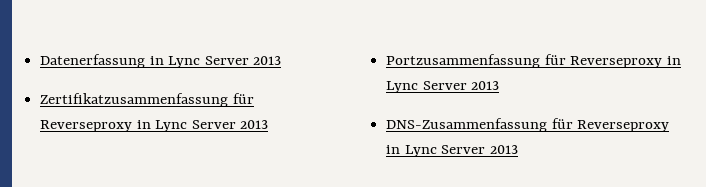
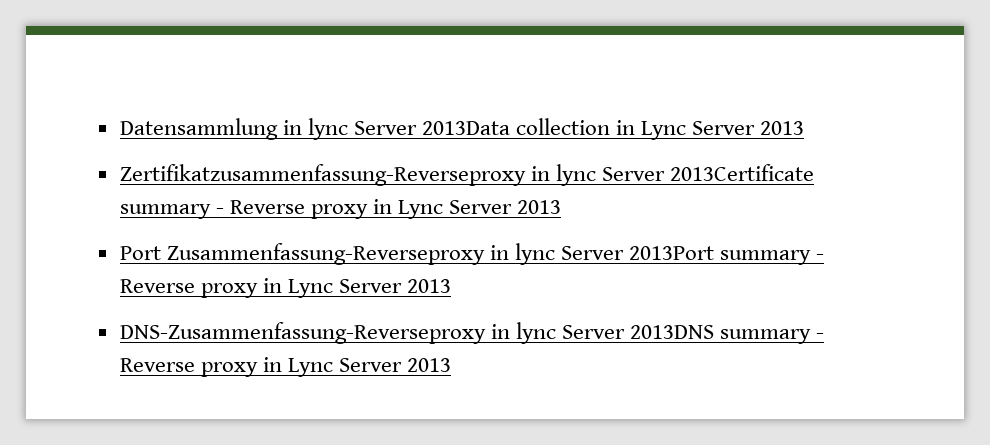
[40,54,281,68] [40,93,254,107] [40,120,268,132] [386,54,681,68] [386,81,500,93] [386,118,670,132] Datenerfassung in Lync Server 2013 // Zertifikatzusammenfassung für Reverseproxy in Lync Server 2013 // Portzusammenfassung für Reverseproxy in Lync Server 2013 // DNS-Zusammenfassung für Reverseproxy -> [119,118,805,140] [119,164,815,186] [119,199,562,219] [119,243,825,265] [119,278,452,298] [119,322,825,344] [119,358,258,377] Datensammlung in lync Server 2013Data collection in Lync Server 2013 // Zertifikatzusammenfassung-Reverseproxy in lync Server 2013Certificate summary - Reverse proxy in Lync Server 2013 // Port Zusammenfassung-Reverseproxy in lync Server 2013Port summary - Reverse proxy in Lync Server 2013 // DNS-Zusammenfassung-Reverseproxy in lync Server 2013DNS summary - Reverse proxy

